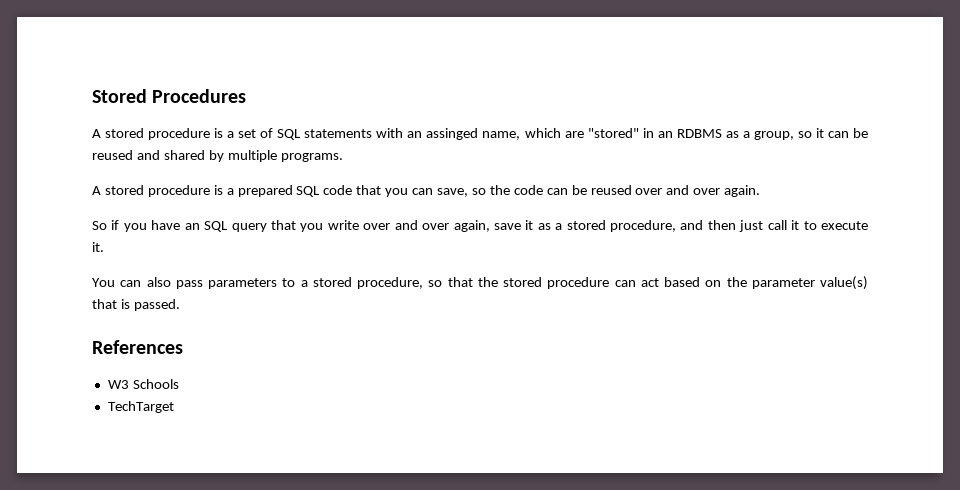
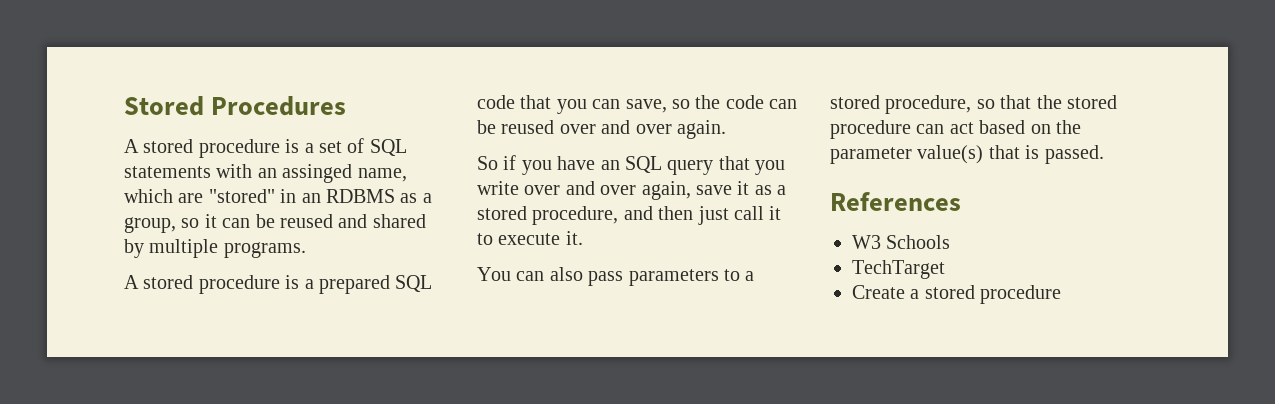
(174, 407) none -> [852,285,1062,304] // Create a stored procedure

